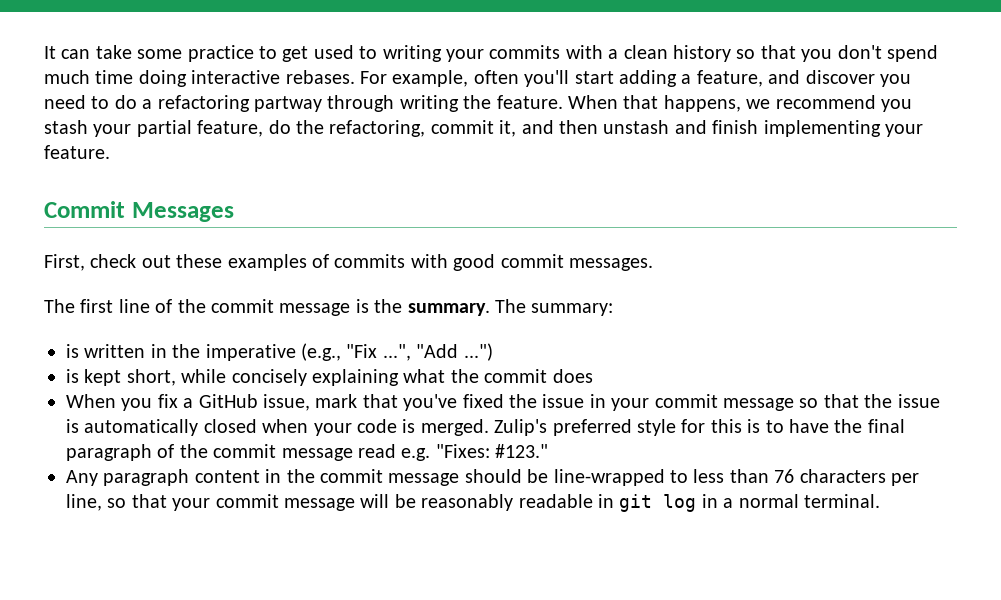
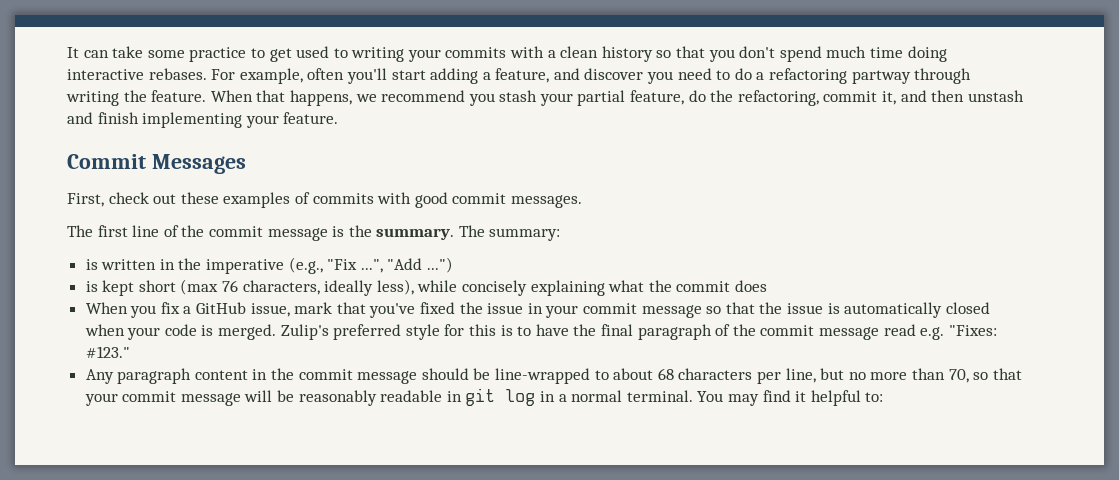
[126,369,176,386] short, -> [138,279,414,296] short (max 76 characters, ideally less),
[693,469,919,486] [66,494,102,511] less than 76 characters per line, -> [613,368,969,384] about 68 characters per line, but no more than 70,
(880, 501) none -> [697,390,884,406] You may find it helpful to:

